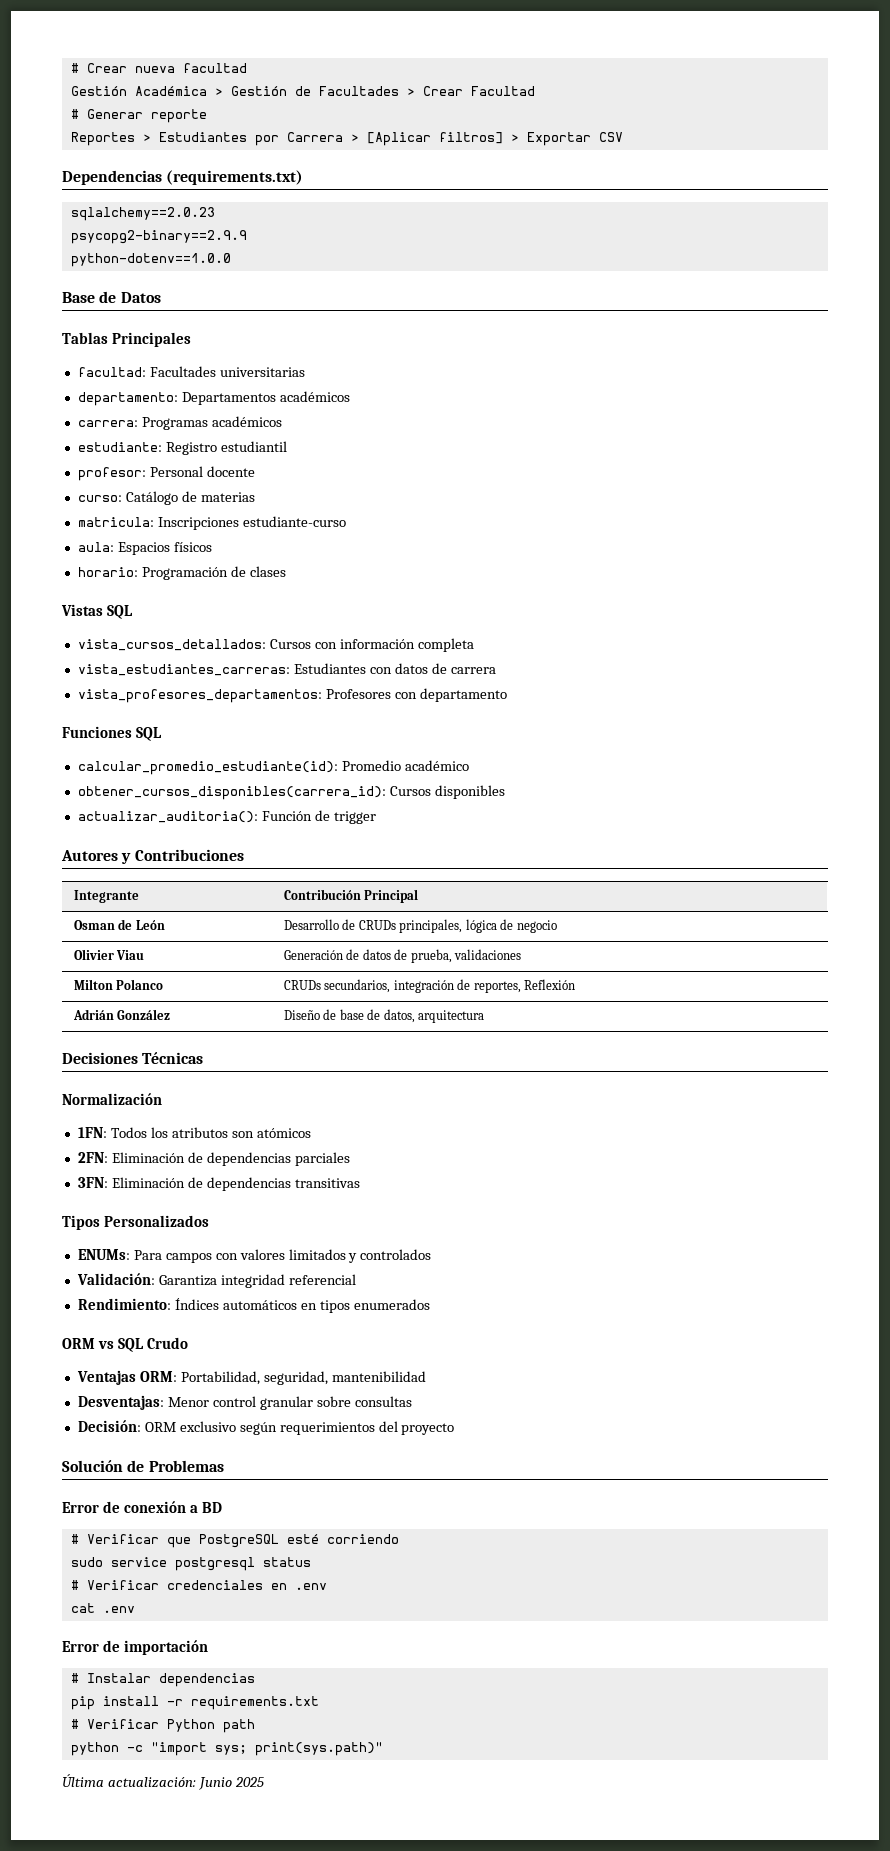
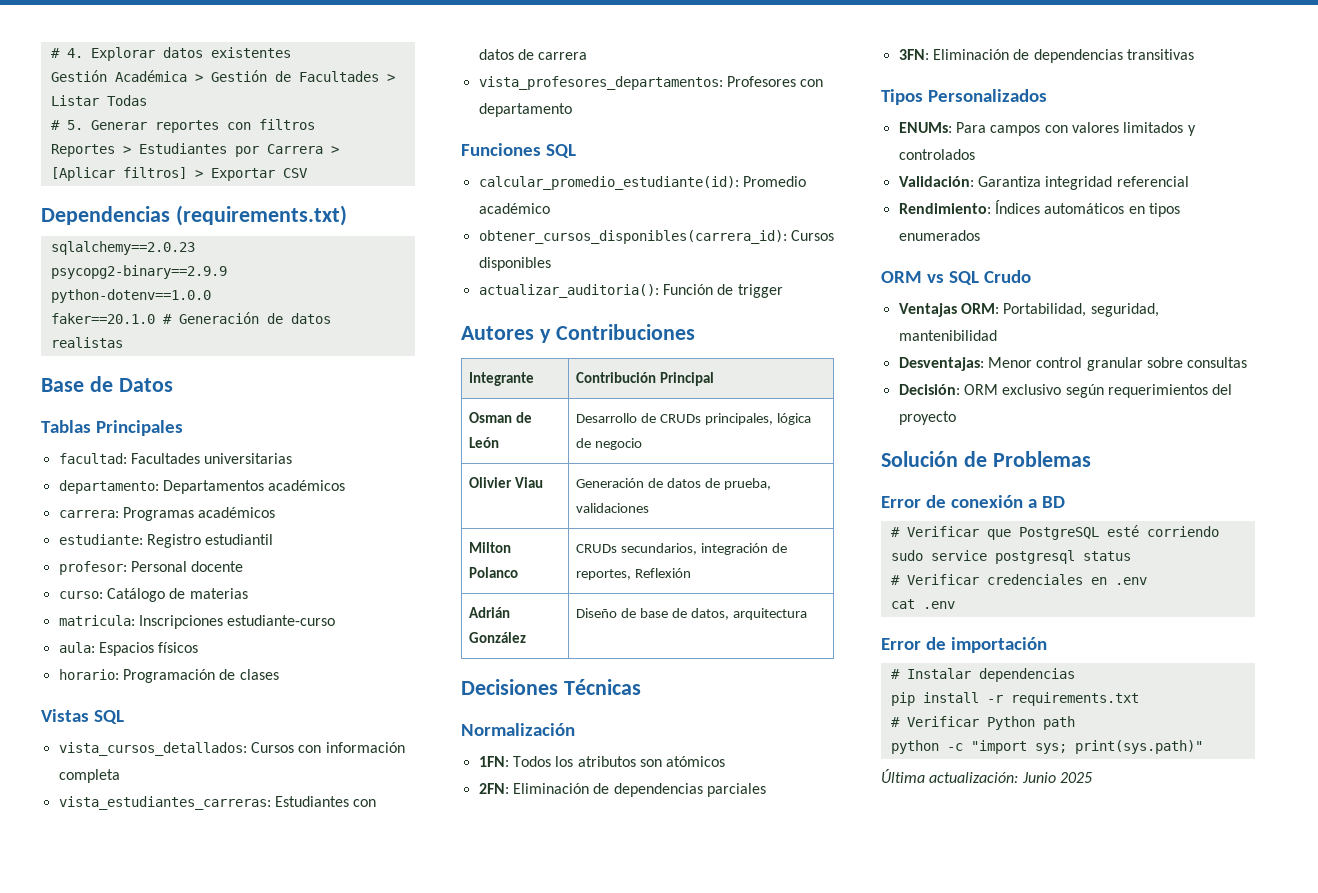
[70,63,247,73] # Crear nueva facultad -> [50,47,291,61] # 4. Explorar datos existentes
[422,86,535,96] [70,109,207,123] Crear Facultad // # Generar reporte -> [50,95,147,106] [50,119,315,133] Listar Todas // # 5. Generar reportes con filtros
(231, 260) none -> [50,312,331,324] [50,337,123,348] // faker==20.1.0 # Generación de datos realistas

